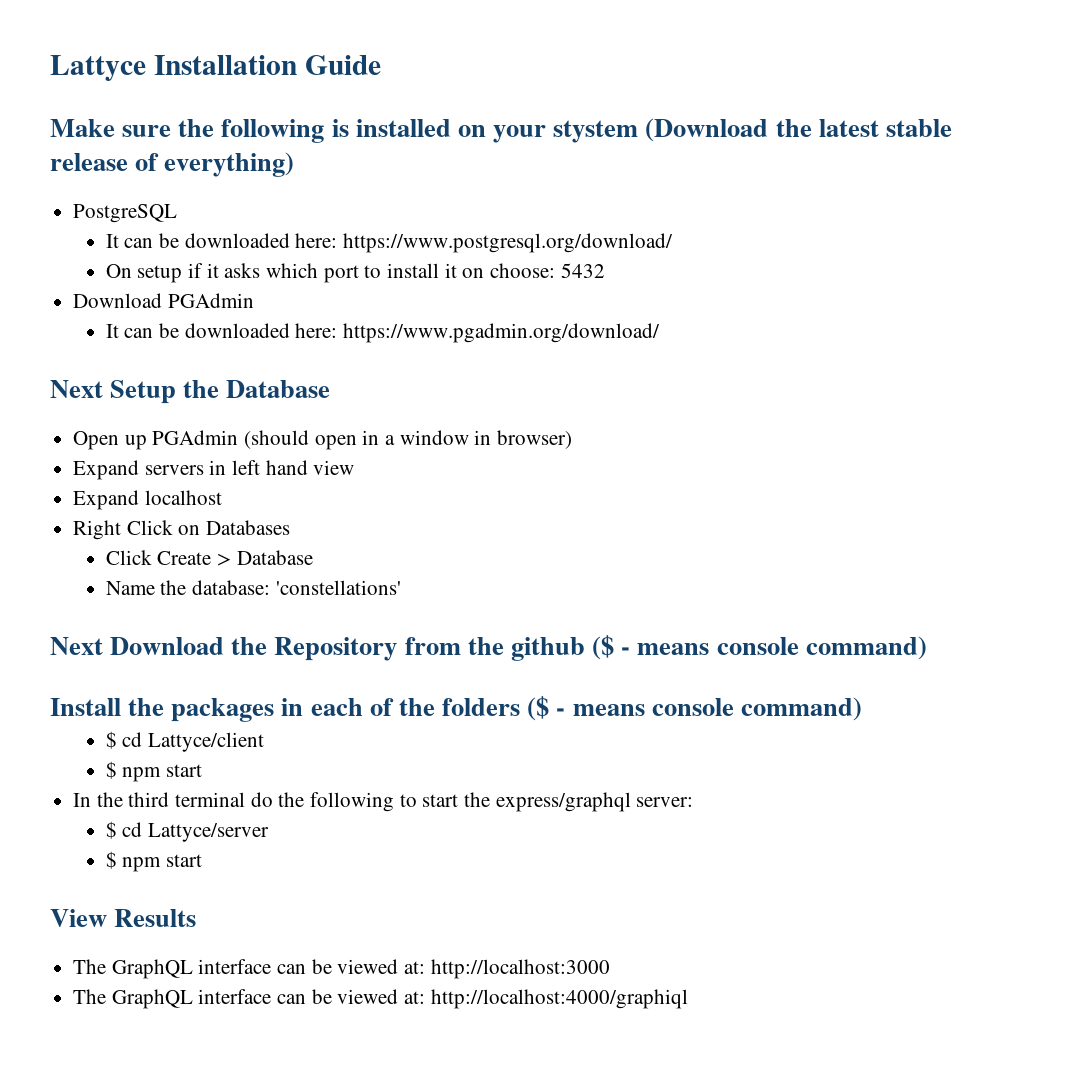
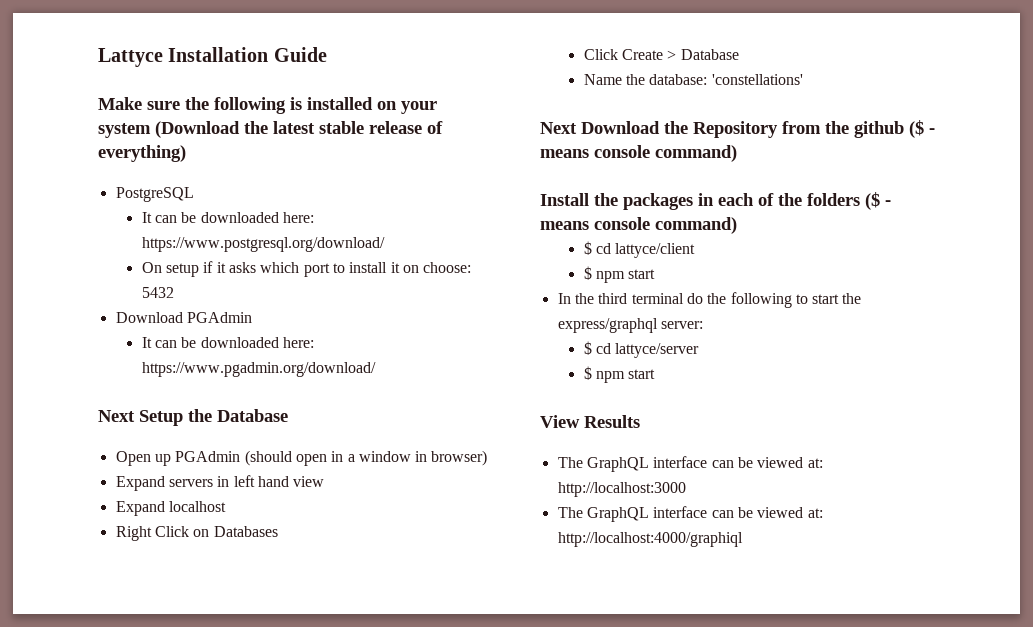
[553,120,639,143] stystem -> [98,123,151,138] system
[147,732,264,752] Lattyce/client -> [615,243,696,258] lattyce/client
[147,823,269,842] Lattyce/server -> [615,343,700,358] lattyce/server

